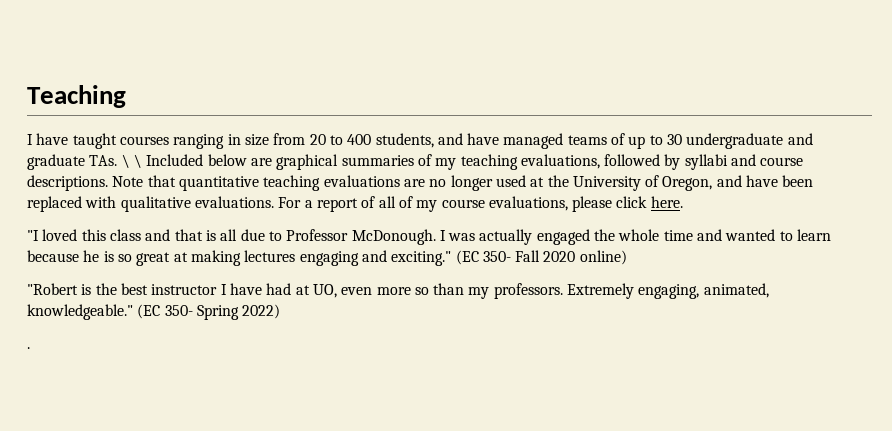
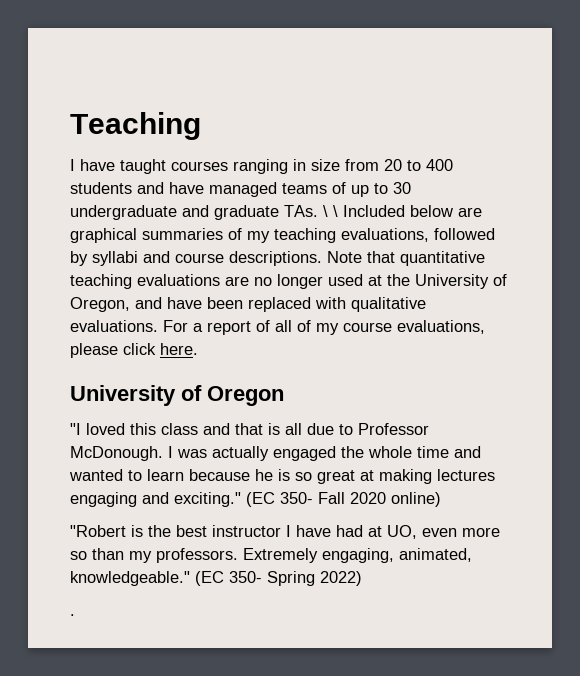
[375,133,434,148] students, -> [70,182,132,194] students
(683, 202) none -> [70,385,284,406] // University of Oregon

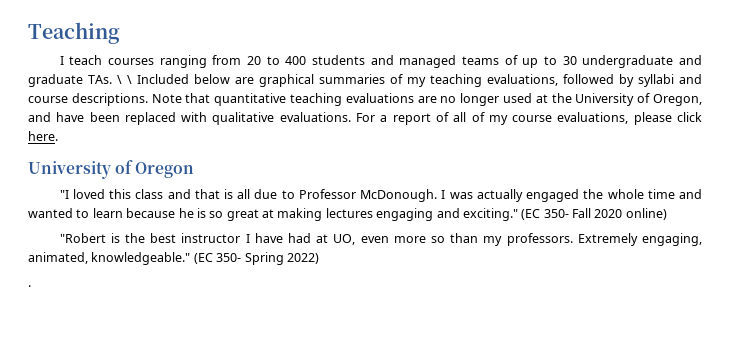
[80,159,340,174] have taught courses ranging in size -> [69,55,207,68] teach courses ranging
[169,182,204,194] have -> (394, 60) none

